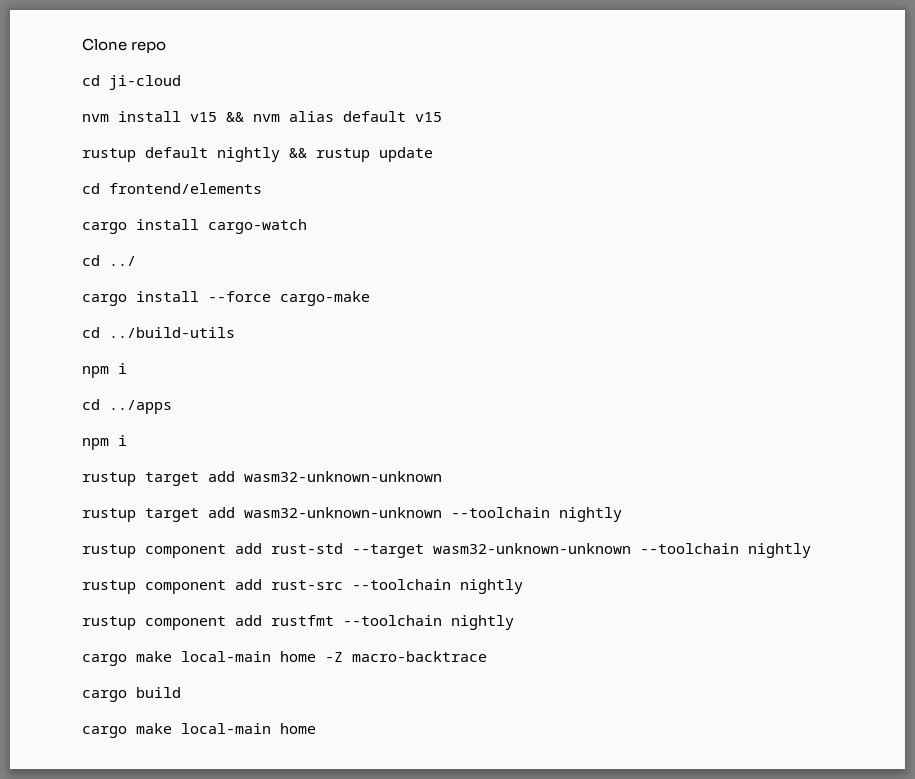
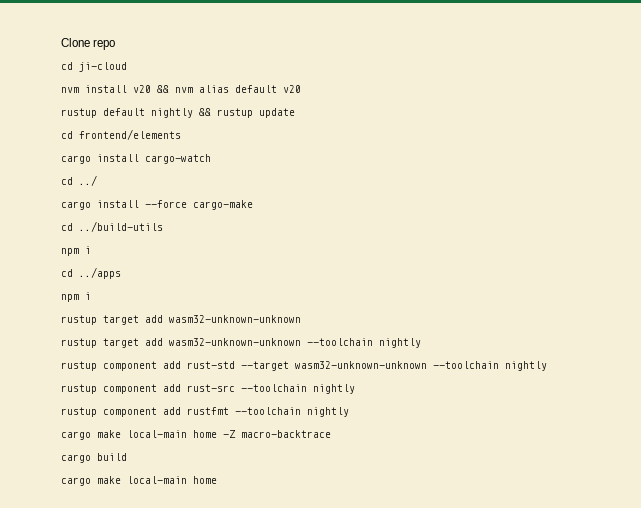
[190,112,217,122] v15 -> [133,85,151,93] v20
[415,112,442,122] v15 -> [283,85,301,93] v20

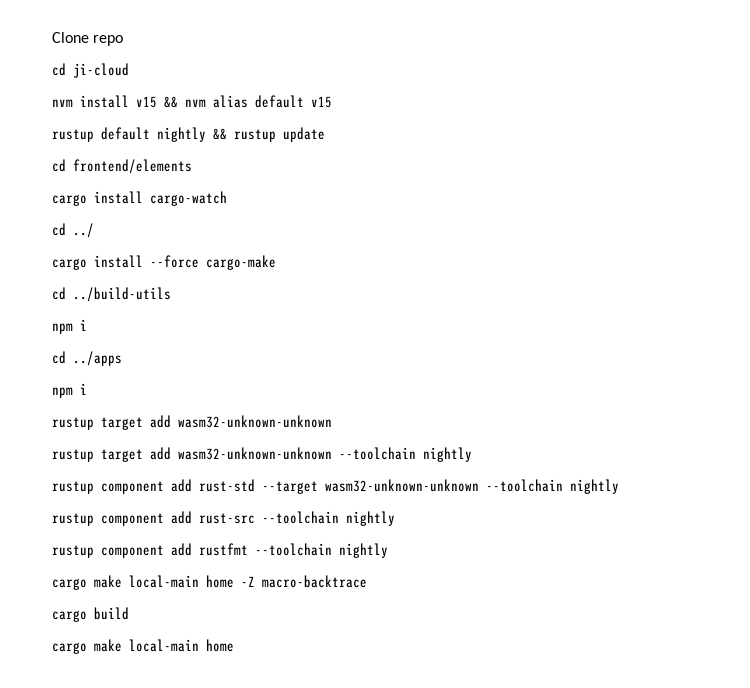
[133,85,151,93] v20 -> [136,96,157,108] v15
[283,85,301,93] v20 -> [311,96,332,108] v15

